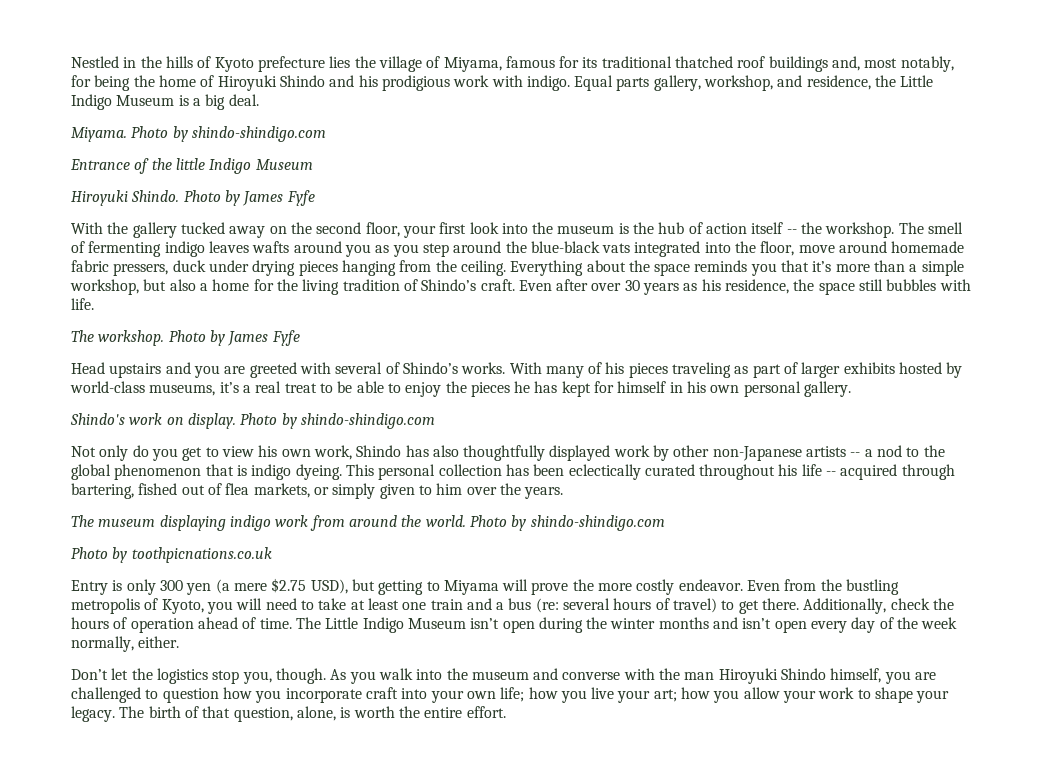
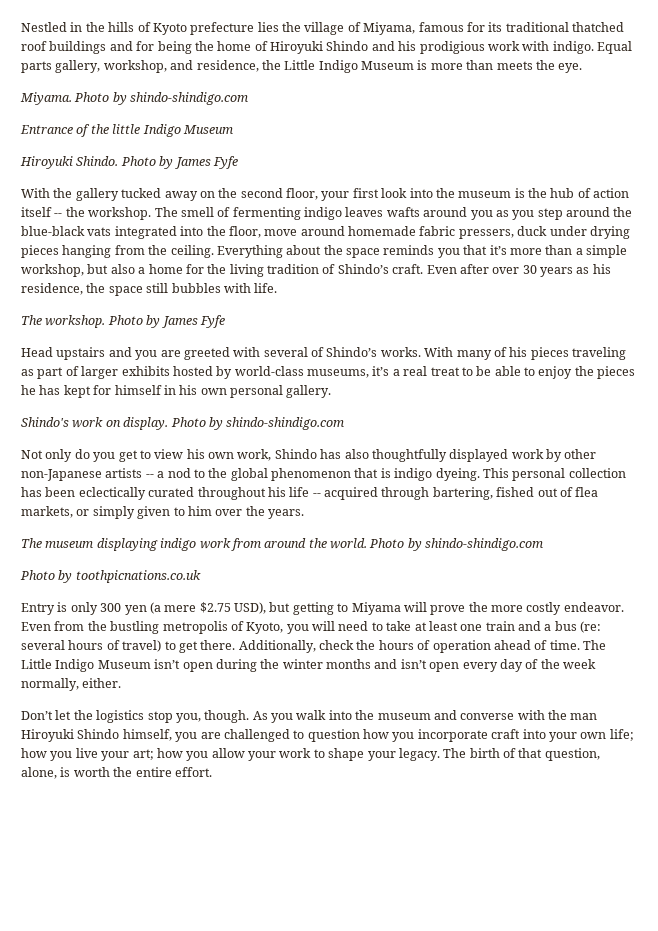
[832,56,954,72] and, most notably, -> [109,41,133,51] and
[192,94,259,110] a big deal. -> [430,60,583,73] more than meets the eye.

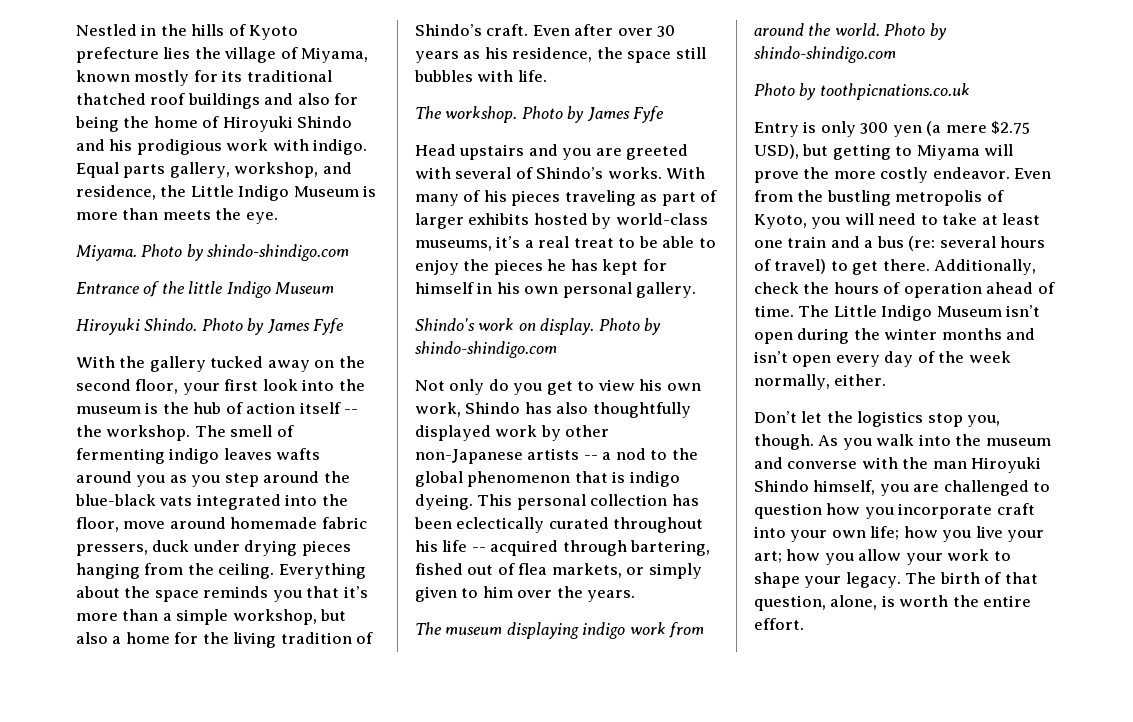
[418,22,464,32] famous -> [76,70,190,86] known mostly
(133, 46) none -> [297,93,330,105] also

